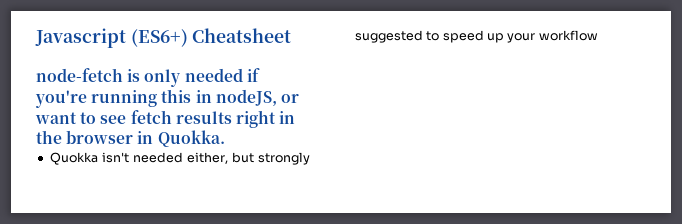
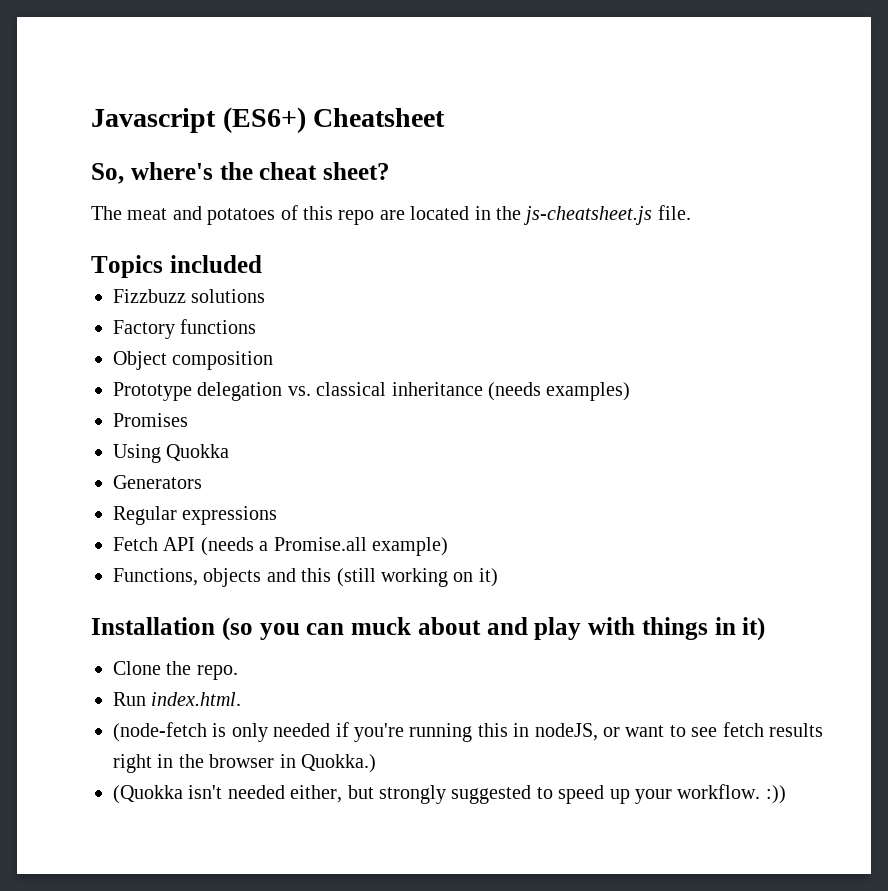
[36,68,123,82] node-fetch -> [91,162,390,184] [91,205,691,225] [91,255,262,278] [113,289,266,303] [113,319,257,339] [113,351,274,370] [113,382,631,401] [113,413,188,427] [113,444,230,463] [113,475,202,489] [113,506,278,525] [113,537,448,556] [113,568,498,587] [91,617,766,641] [113,661,238,680] [113,692,242,706] [113,722,207,742] So, where's the cheat sheet? // The meat and potatoes of this repo are located in the js-cheatsheet.js file. // Topics included // Fizzbuzz solutions // Factory functions // Object composition // Prototype delegation vs. classical inheritance (needs examples) // Promises // Using Quokka // Generators // Regular expressions // Fetch API (needs a Promise.all example) // Functions, objects and this (still working on it) // Installation (so you can muck about and play with things in it) // Clone the repo. // Run index.html. // (node-fetch
[157,130,225,147] [49,152,98,165] Quokka. // Quokka -> [301,754,376,773] [113,785,183,804] Quokka.) // (Quokka
[538,30,598,41] workflow -> [677,784,786,804] workflow. :))

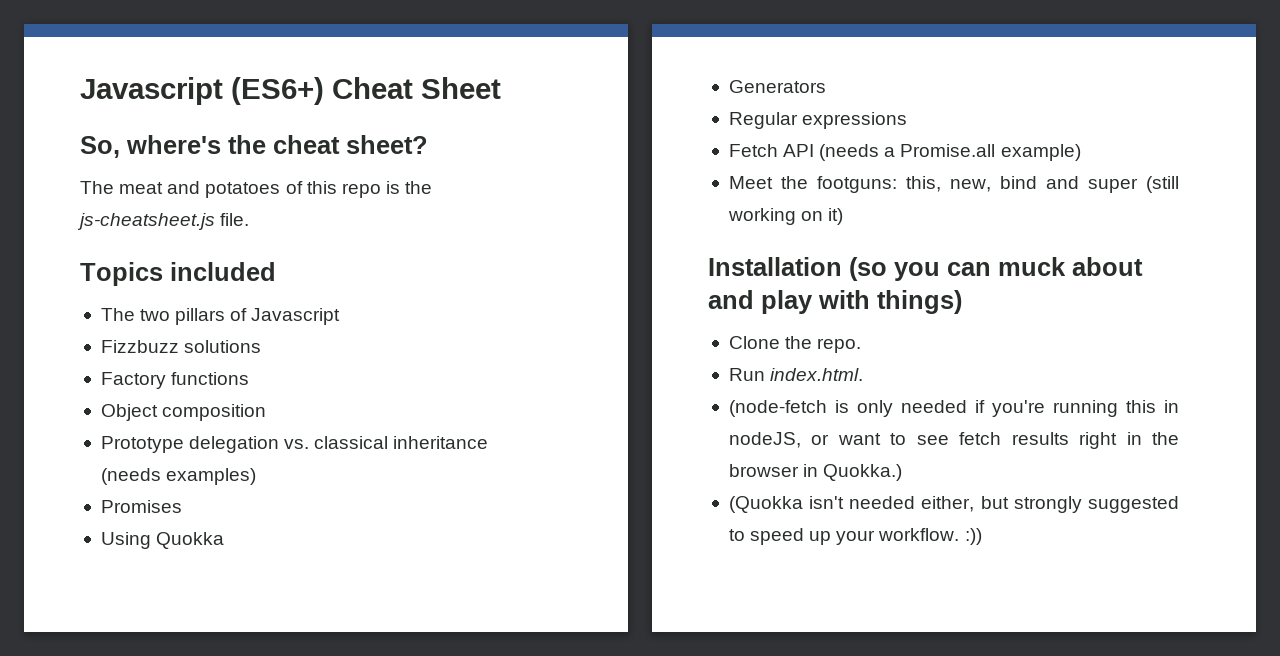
[313,108,446,127] Cheatsheet -> [332,77,501,99] Cheat Sheet
[379,206,491,220] are located in -> [385,181,400,194] is
(262, 264) none -> [100,308,341,325] // The two pillars of Javascript
[113,568,332,587] Functions, objects and this -> [728,176,1138,193] Meet the footguns: this, new, bind and super
[641,617,766,641] things in it) -> [877,290,962,314] things)

